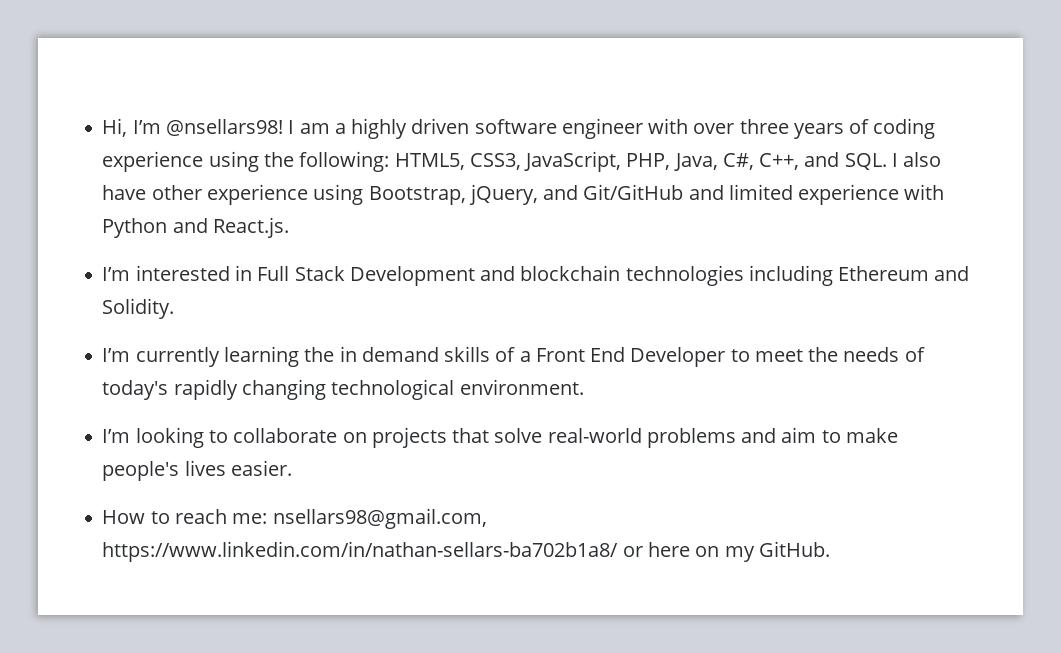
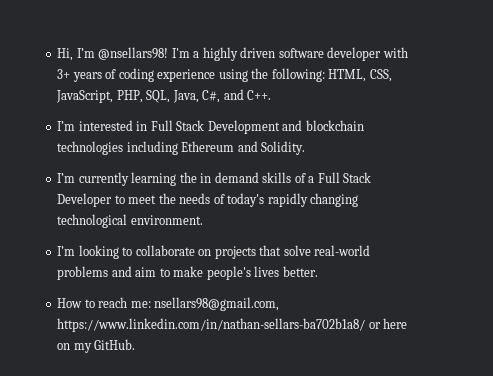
[288,120,330,134] I am -> [171,48,190,58] I'm
[561,118,789,139] engineer with over three -> [327,47,408,61] [57,69,71,79] developer with 3+
[394,153,521,170] HTML5, CSS3, -> [328,69,392,82] HTML, CSS,
(671, 161) none -> [146,90,171,103] SQL,
[759,152,942,170] [102,184,945,205] [102,217,289,238] C++, and SQL. I also have other experience using Bootstrap, jQuery, and Git/GitHub and limited experience with Python and React.js. -> [223,89,272,100] and C++.
[535,347,626,362] Front End -> [317,172,372,183] Full Stack
[230,460,292,476] easier. -> [282,266,318,277] better.

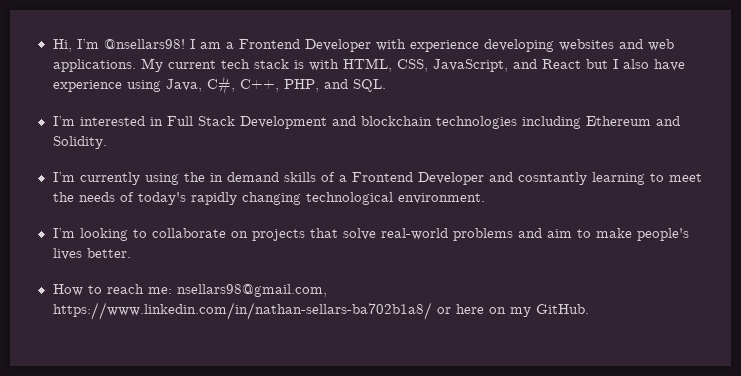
[171,47,408,61] [57,68,392,82] [56,89,272,103] I'm a highly driven software developer with 3+ years of coding experience using the following: HTML, CSS, JavaScript, PHP, SQL, Java, C#, and C++. -> [189,39,674,52] [52,58,685,72] [52,76,386,95] I am a Frontend Developer with experience developing websites and web applications. My current tech stack is with HTML, CSS, JavaScript, and React but I also have experience using Java, C#, C++, PHP, and SQL.
[131,172,177,186] learning -> [144,173,179,185] using
[317,172,372,183] [57,193,113,207] Full Stack Developer -> [351,172,645,185] Frontend Developer and cosntantly learning

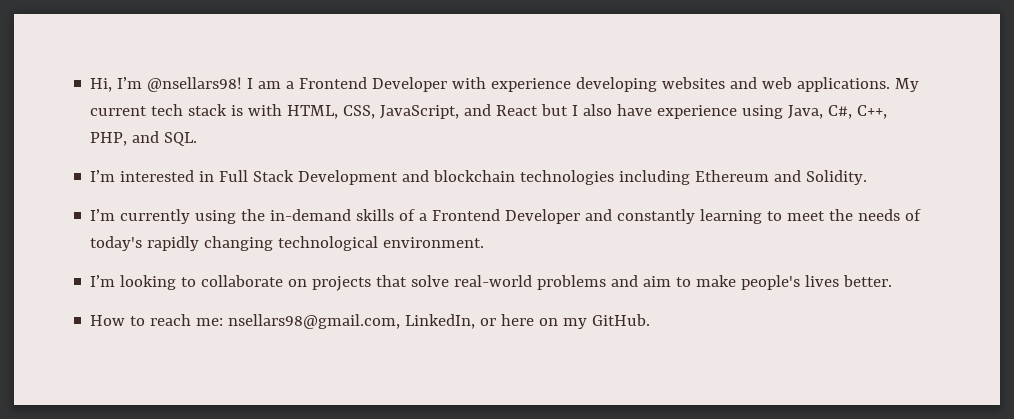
[209,172,279,182] in demand -> [270,209,352,221] in-demand
[517,172,587,185] cosntantly -> [617,209,696,224] constantly
[52,302,432,320] https://www.linkedin.com/in/nathan-sellars-ba702b1a8/ -> [405,314,476,329] LinkedIn,

